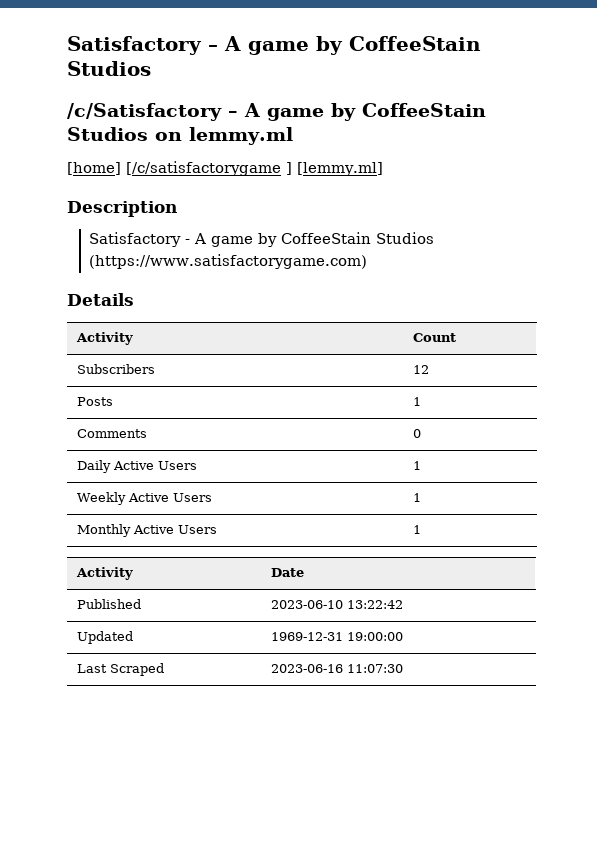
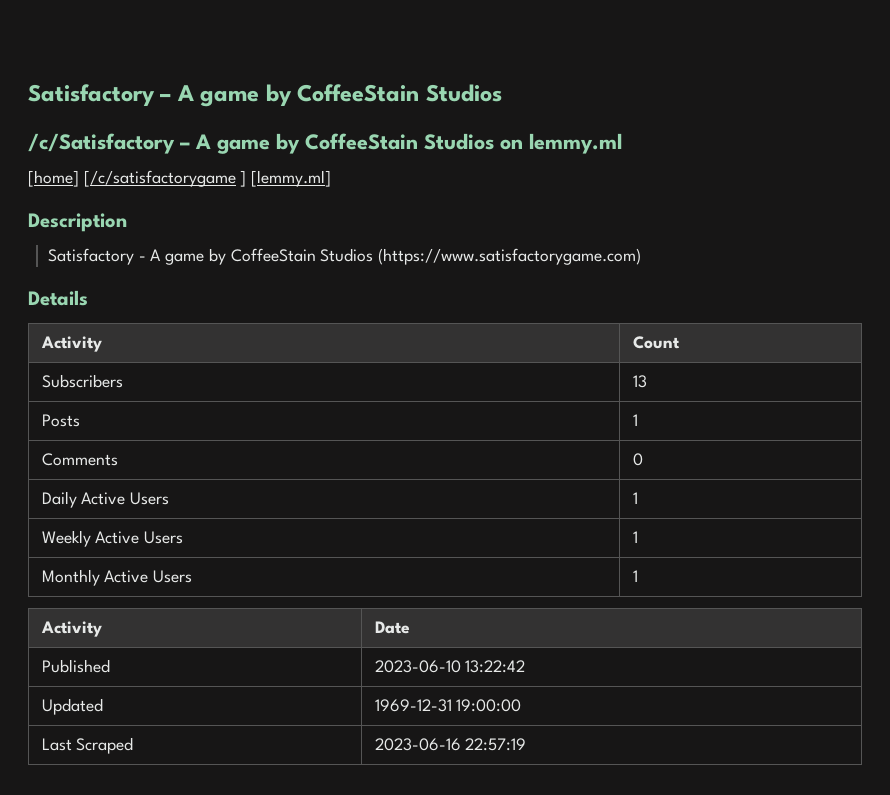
[412,365,429,374] 12 -> [632,375,647,388] 13
[346,664,403,673] 11:07:30 -> [465,738,527,751] 22:57:19

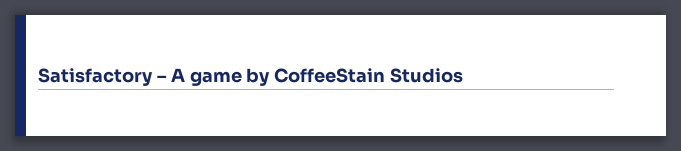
[28,84,502,107] [28,133,622,154] [28,170,332,187] [28,213,127,232] [47,248,642,265] [28,290,88,306] [40,336,102,352] [632,336,680,349] [41,374,123,388] [632,375,647,388] [41,414,80,427] [632,414,638,426] [41,453,118,466] [632,453,643,466] [41,491,170,508] [632,492,638,504] [41,530,184,547] [632,531,638,543] [41,569,193,586] [632,570,638,582] [40,621,102,637] [374,621,410,634] [41,659,110,673] [374,660,526,673] [41,698,103,715] [374,699,522,712] [41,737,134,754] [374,738,527,751] Satisfactory – A game by CoffeeStain Studios // /c/Satisfactory – A game by CoffeeStain Studios on lemmy.ml // [home] [/c/satisfactorygame ] [lemmy.ml] // Description // Satisfactory - A game by CoffeeStain Studios (https://www.satisfactorygame.com) // Details // Activity | Count // Subscribers | 13 // Posts | 1 // Comments | 0 // Daily Active Users | 1 // Weekly Active Users | 1 // Monthly Active Users | 1 // Activity | Date // Published | 2023-06-10 13:22:42 // Updated | 1969-12-31 19:00:00 // Last Scraped | 2023-06-16 22:57:19 -> [38,68,464,86] Satisfactory – A game by CoffeeStain Studios

